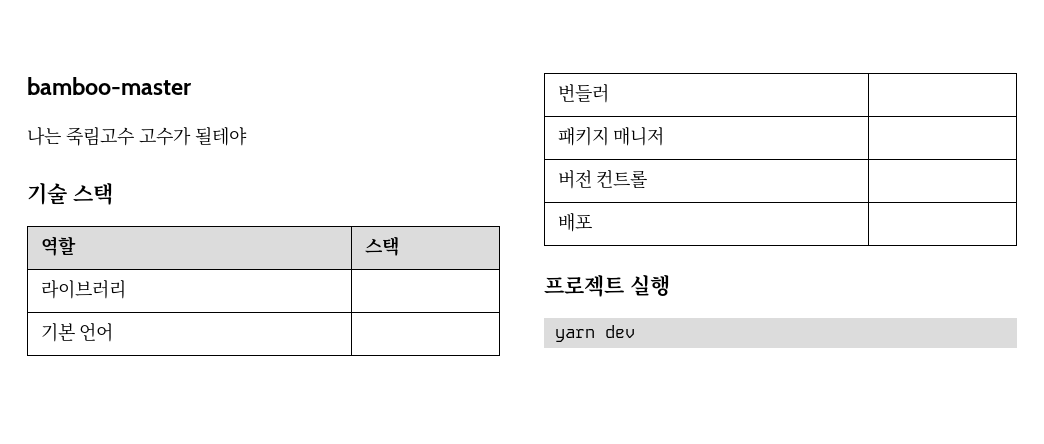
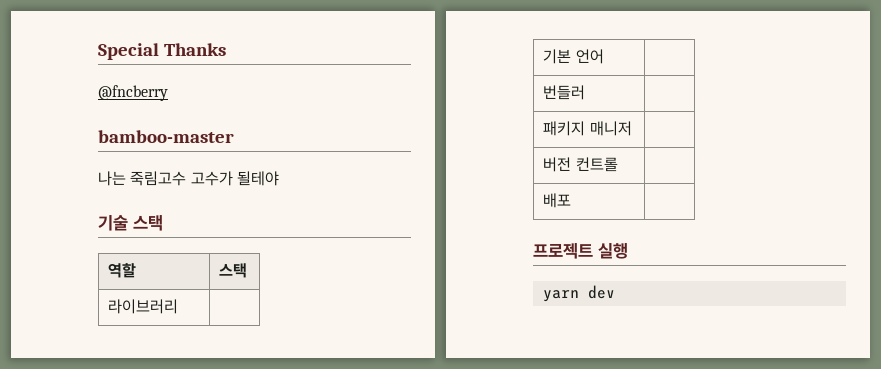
(27, 86) none -> [98,43,226,60] [98,85,168,101] Special Thanks // @fncberry //

